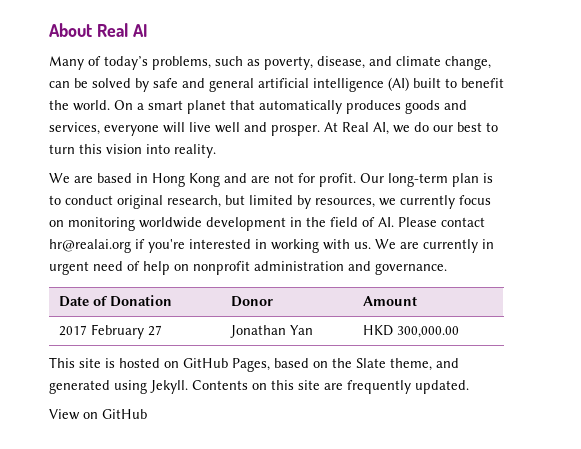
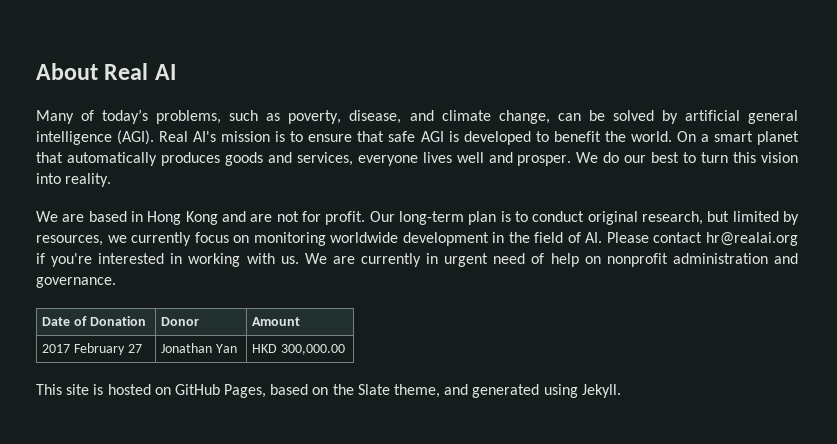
[153,77,441,92] safe and general artificial intelligence (AI) built -> [684,110,798,124] [36,130,531,145] artificial general intelligence (AGI). Real AI's mission is to ensure that safe AGI is developed
[163,122,211,133] will live -> [422,152,452,163] lives
[324,122,410,135] At Real AI, we -> [576,152,599,163] We
[192,380,469,394] [49,409,147,420] Contents on this site are frequently updated. // View on GitHub -> (621, 391) none

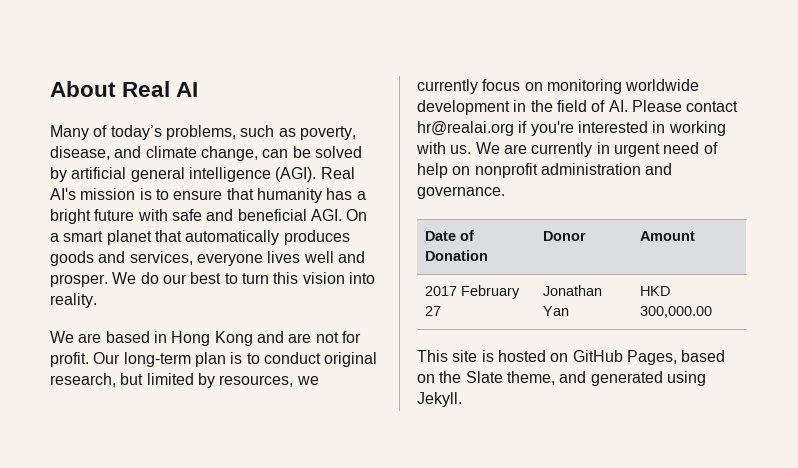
[388,131,672,145] safe AGI is developed to benefit the world. -> [256,188,366,203] [50,209,342,224] humanity has a bright future with safe and beneficial AGI.

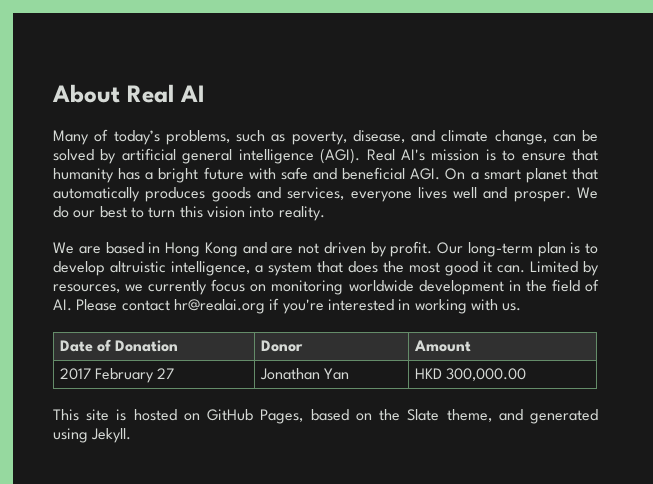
[341,331,361,343] for -> [323,242,387,257] driven by
[263,352,378,367] [50,373,194,387] conduct original research, but limited -> [53,261,578,276] develop altruistic intelligence, a system that does the most good it can. Limited
[475,142,718,157] [417,163,673,178] [417,186,505,199] We are currently in urgent need of help on nonprofit administration and governance. -> (522, 307) none

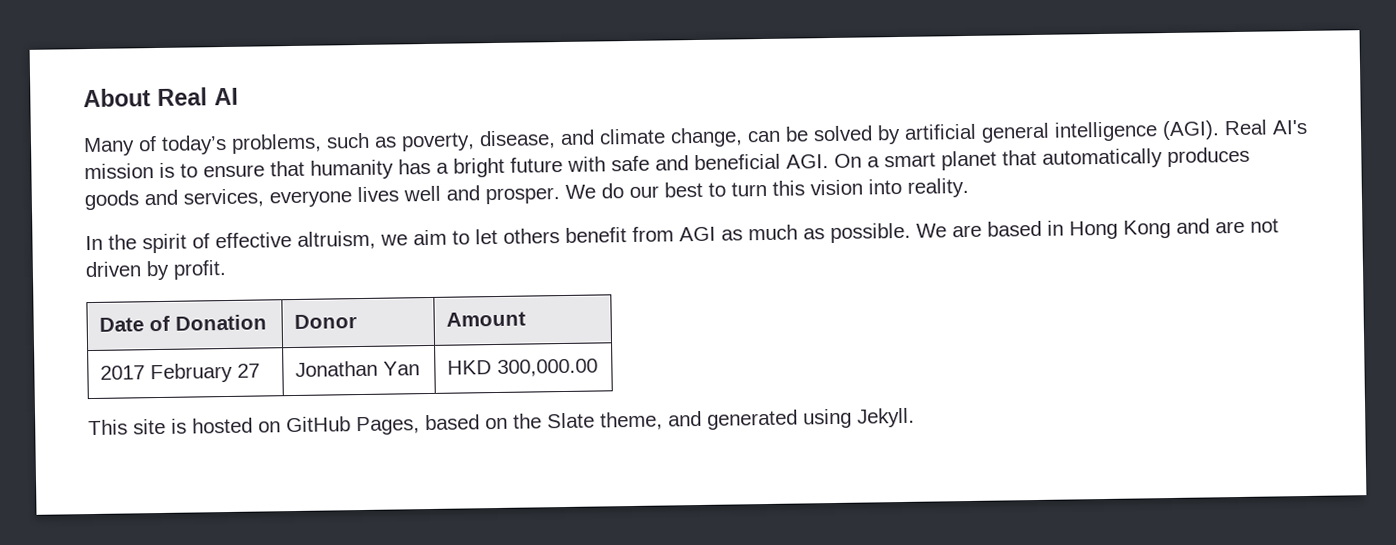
(325, 213) none -> [85,222,911,254] In the spirit of effective altruism, we aim to let others benefit from AGI as much as possible.
[437,242,598,257] [53,261,599,276] [53,279,599,295] [53,298,522,314] Our long-term plan is to develop altruistic intelligence, a system that does the most good it can. Limited by resources, we currently focus on monitoring worldwide development in the field of AI. Please contact hr@realai.org if you're interested in working with us. -> (227, 270) none

